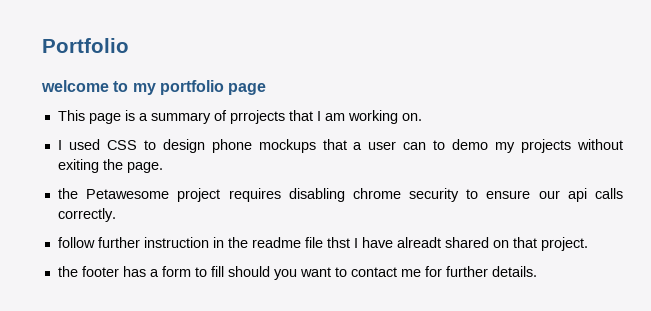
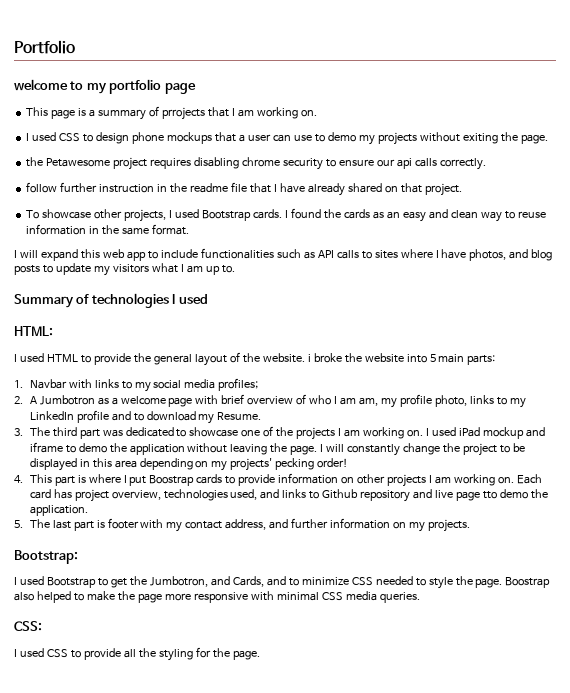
(427, 146) none -> [293,135,312,141] use
[326,237,441,248] thst I have alreadt -> [249,183,345,196] that I have already
[57,266,537,280] the footer has a form to fill should you want to contact me for further details. -> [26,208,546,222] [26,224,189,235] [14,248,553,261] [14,263,235,276] [14,293,208,308] [14,326,53,336] [14,352,496,366] [14,378,259,392] [14,394,527,408] [29,410,262,424] [14,426,546,440] [29,442,526,456] [29,458,349,471] [14,473,543,487] [29,489,549,502] [29,505,88,516] [14,518,471,532] [14,550,78,564] [14,576,551,589] [14,591,420,603] [14,621,42,631] [14,647,260,661] To showcase other projects, I used Bootstrap cards. I found the cards as an easy and clean way to reuse information in the same format. // I will expand this web app to include functionalities such as API calls to sites where I have photos, and blog posts to update my visitors what I am up to. // Summary of technologies I used // HTML: // I used HTML to provide the general layout of the website. i broke the website into 5 main parts: // 1. Navbar with links to my social media profiles; // 2. A Jumbotron as a welcome page with brief overview of who I am am, my profile photo, links to my LinkedIn profile and to download my Resume. // 3. The third part was dedicated to showcase one of the projects I am working on. I used iPad mockup and iframe to demo the application without leaving the page. I will constantly change the project to be displayed in this area depending on my projects' pecking order! // 4. This part is where I put Boostrap cards to provide information on other projects I am working on. Each card has project overview, technologies used, and links to Github repository and live page tto demo the application. // 5. The last part is footer with my contact address, and further information on my projects. // Bootstrap: // I used Bootstrap to get the Jumbotron, and Cards, and to minimize CSS needed to style the page. Boostrap also helped to make the page more responsive with minimal CSS media queries. // CSS: // I used CSS to provide all the styling for the page.

